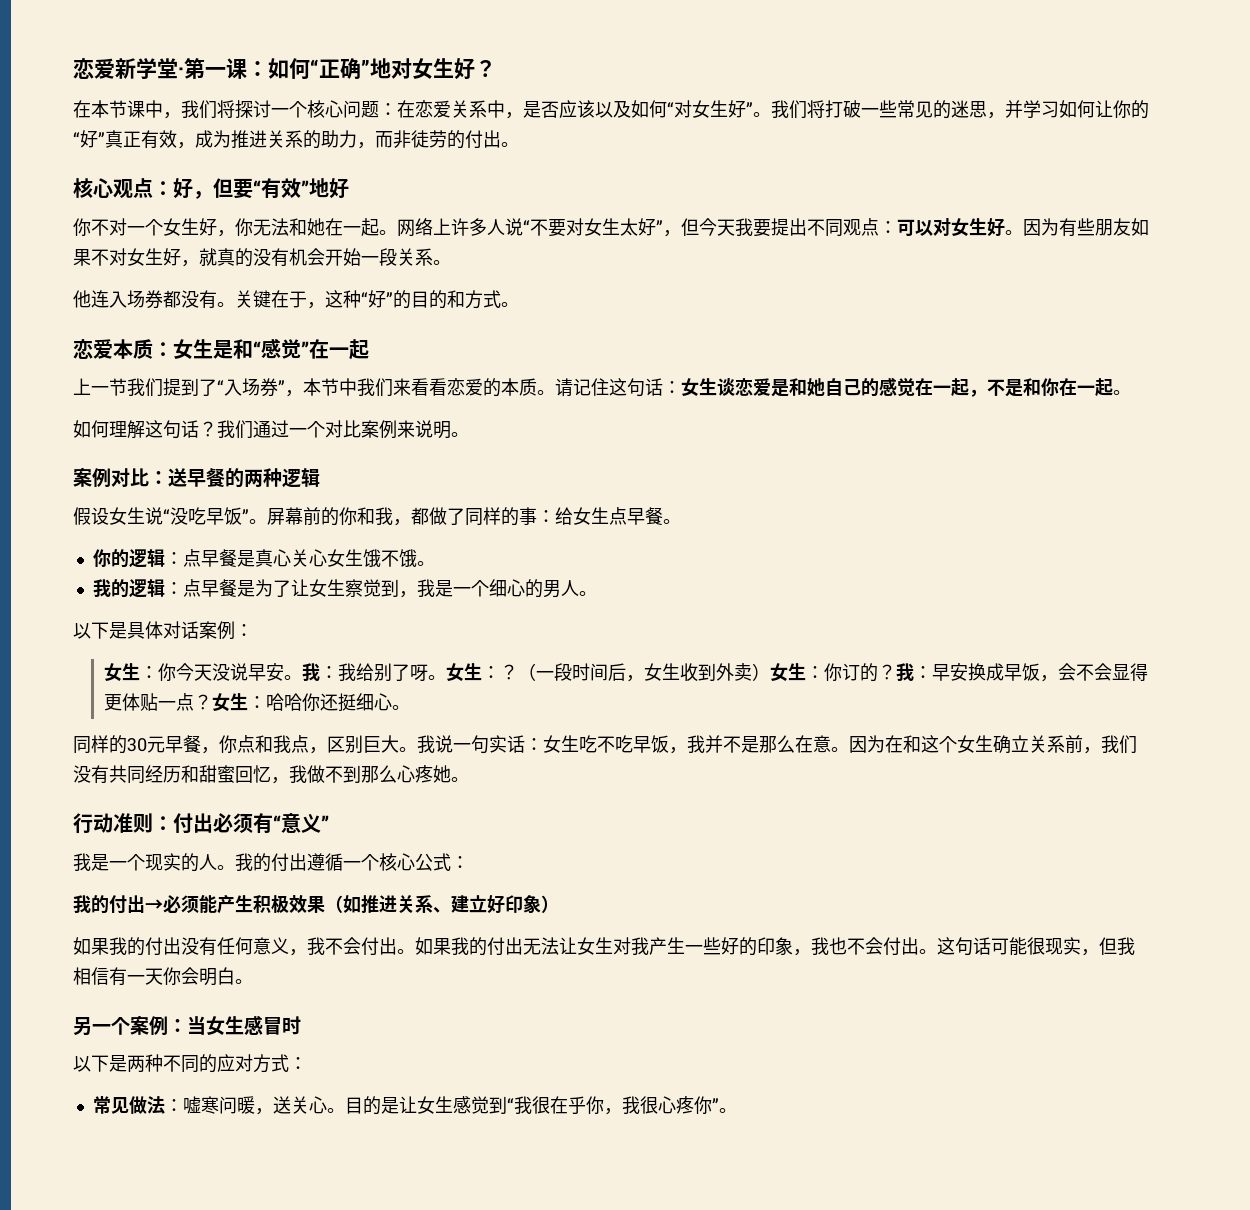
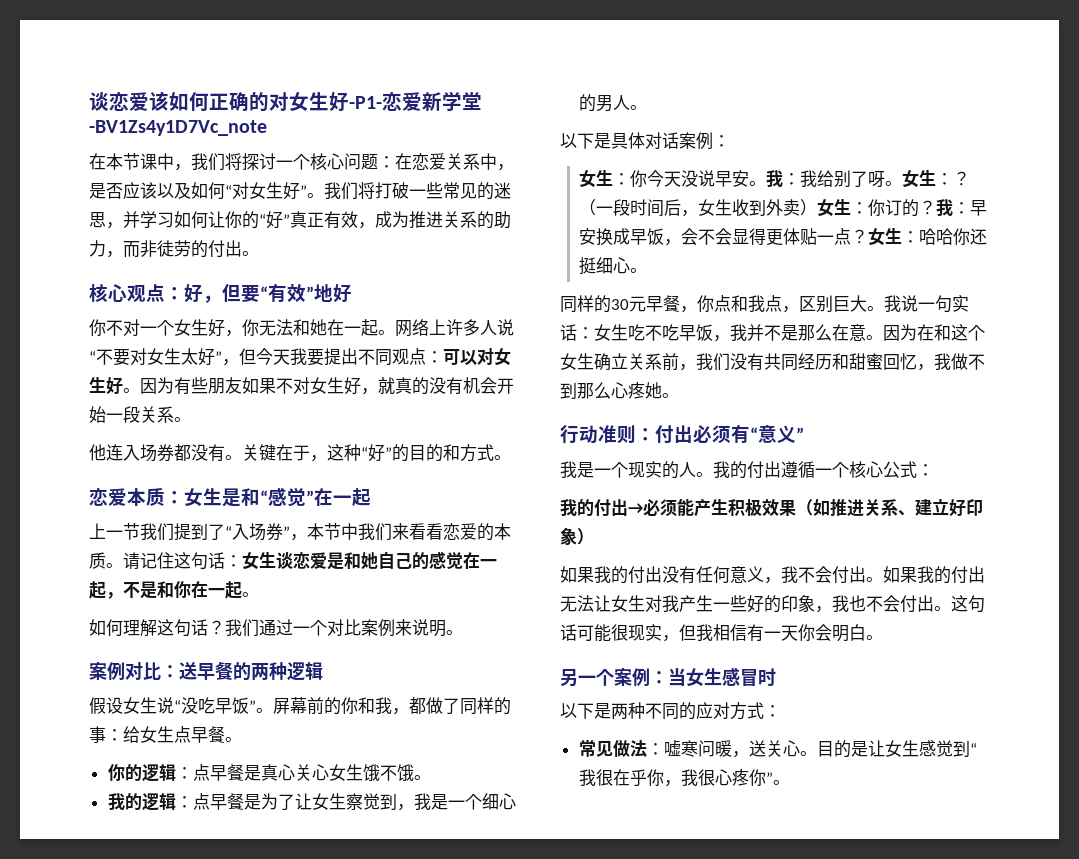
[73,58,496,80] 恋爱新学堂·第一课：如何“正确”地对女生好？ -> [89,91,482,112] [89,120,267,136] 谈恋爱该如何正确的对女生好-P1-恋爱新学堂-BV1Zs4y1D7Vc_note

